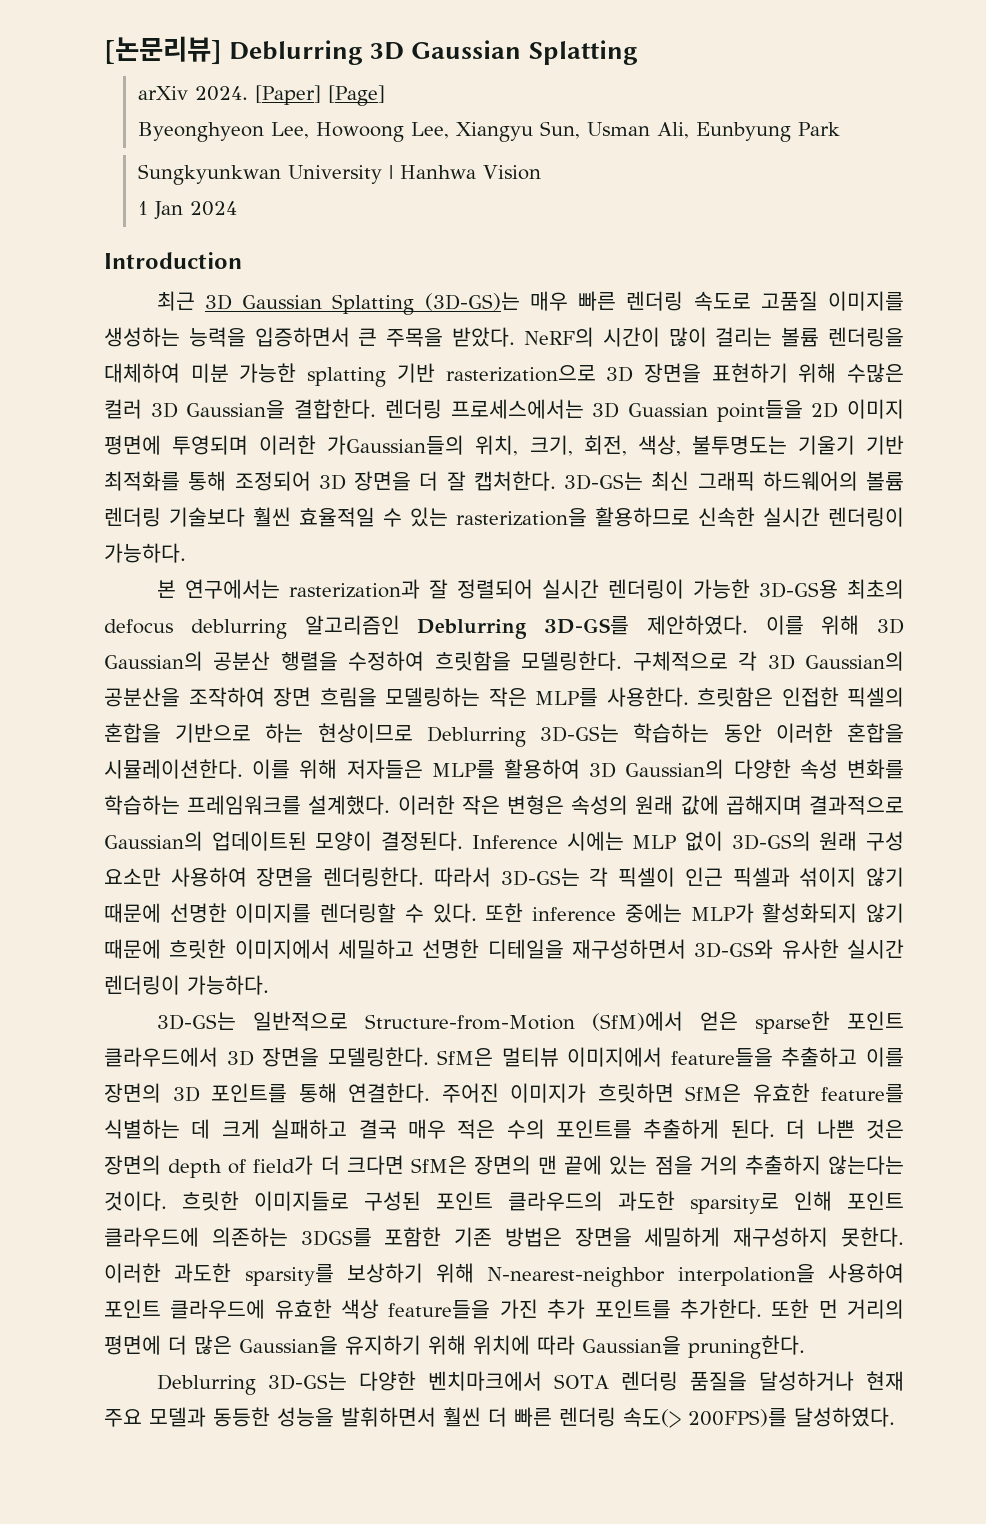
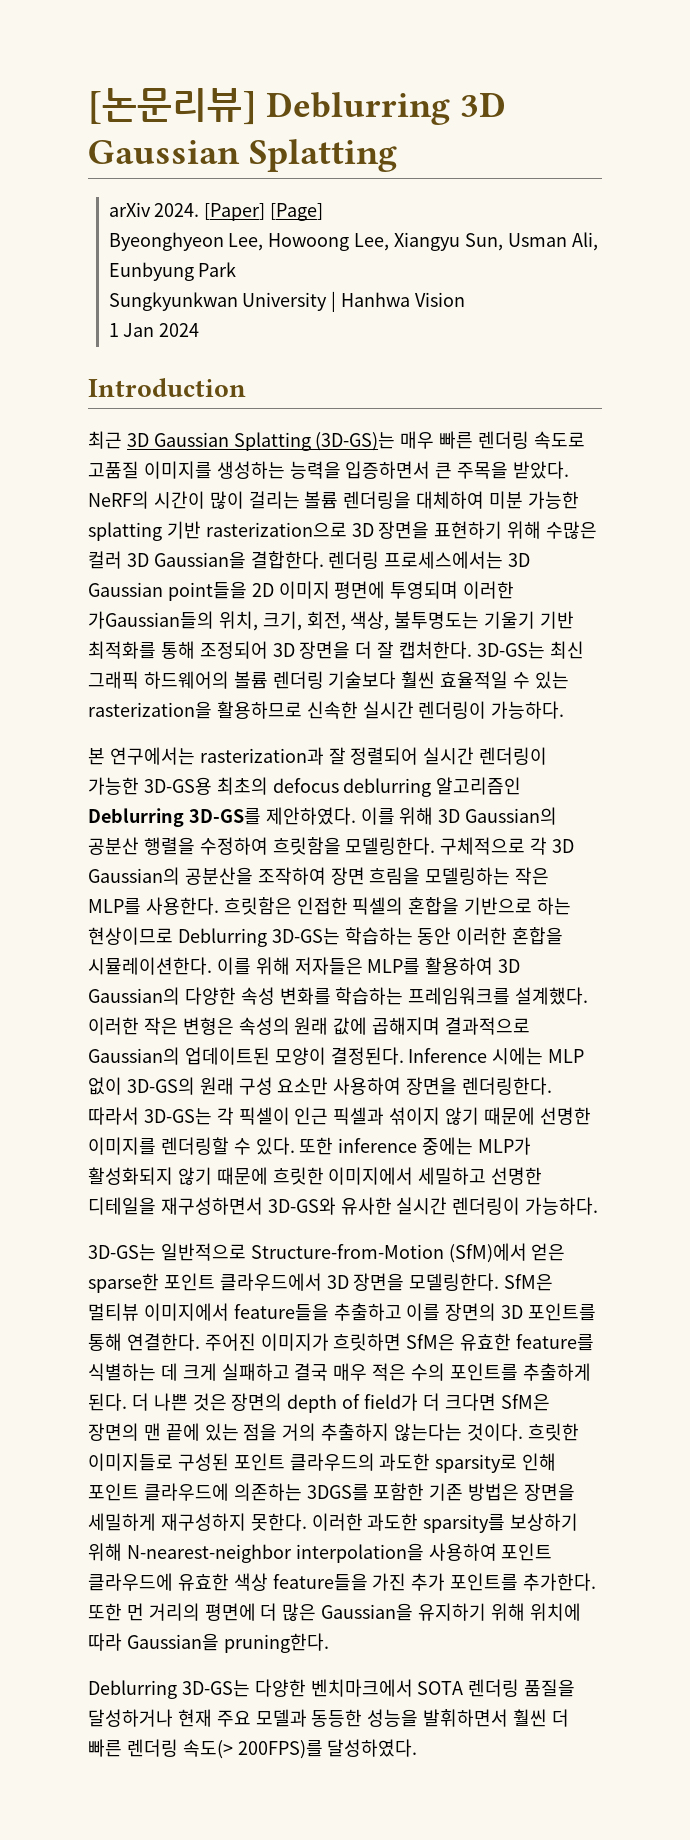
[627,403,708,417] Guassian -> [88,582,163,597] Gaussian

